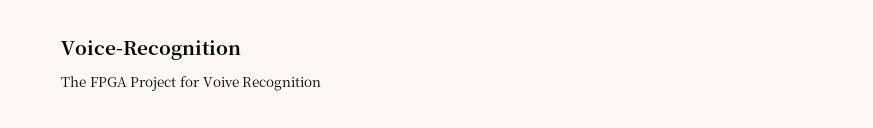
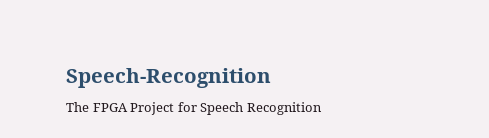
[61,40,241,60] Voice-Recognition -> [66,68,271,88] Speech-Recognition
[202,77,239,87] Voive -> [200,102,244,115] Speech

